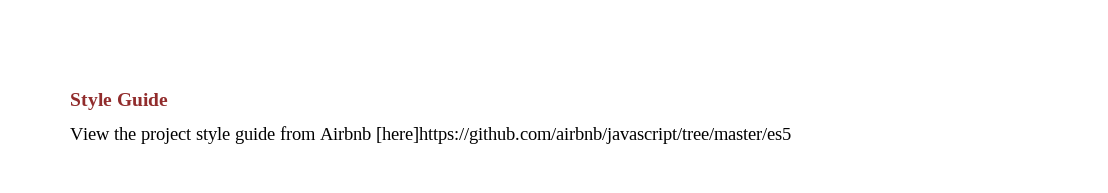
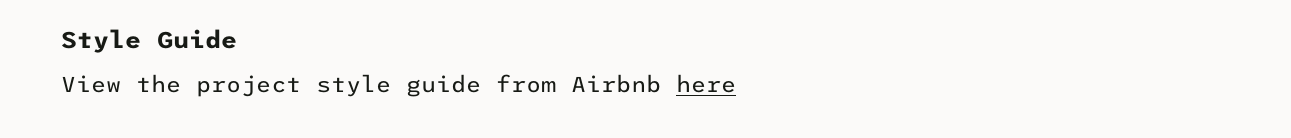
[376,127,791,144] [here]https://github.com/airbnb/javascript/tree/master/es5 -> [676,74,736,93] here

